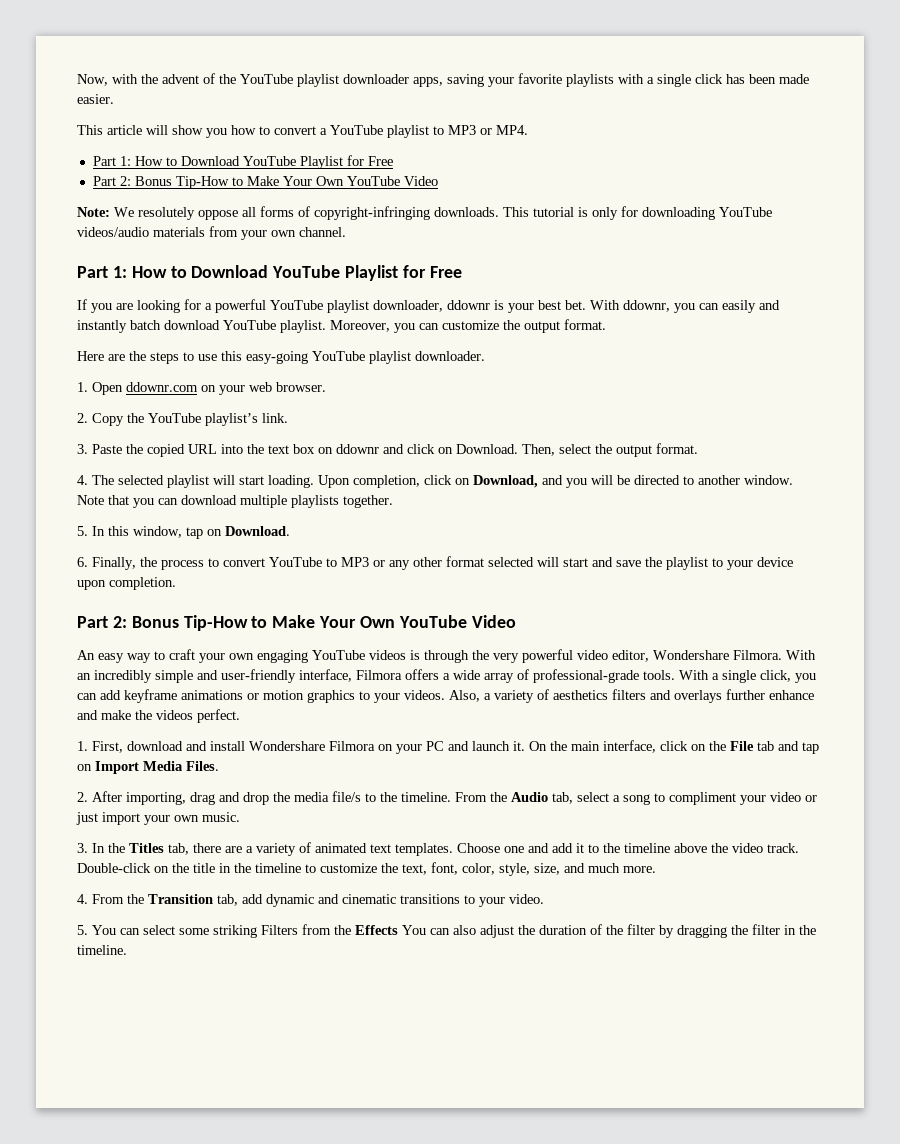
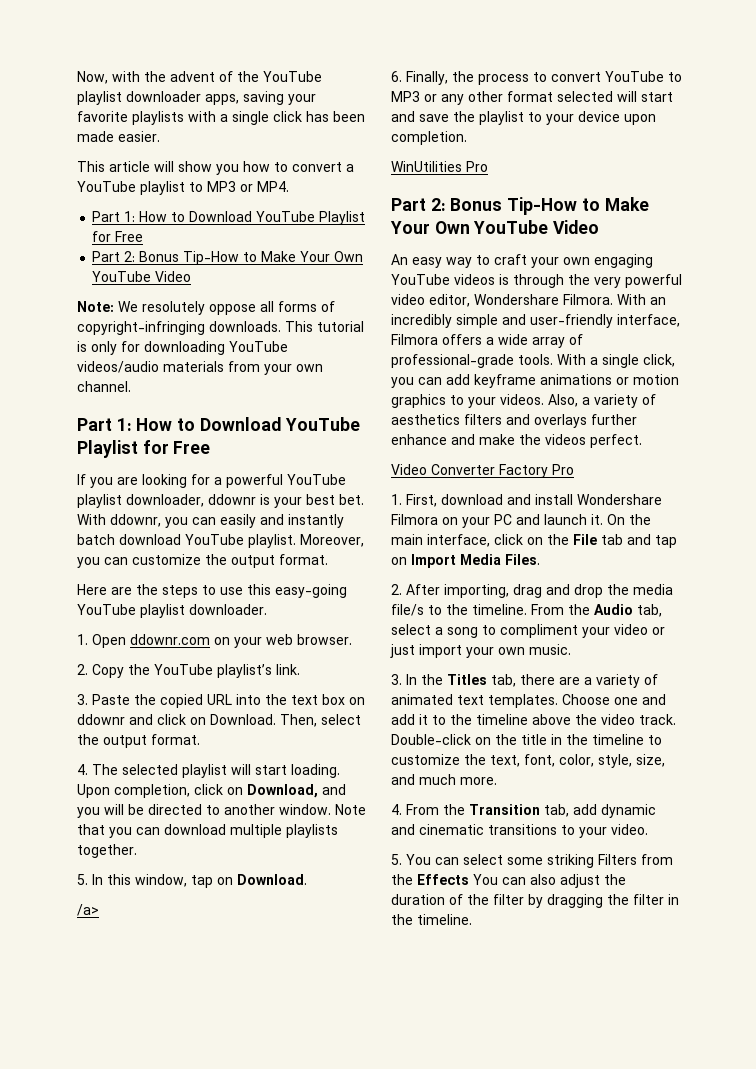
(290, 531) none -> [77,904,99,916] // /a>
(176, 583) none -> [391,161,488,172] // WinUtilities Pro
(240, 716) none -> [391,464,574,478] // Video Converter Factory Pro

